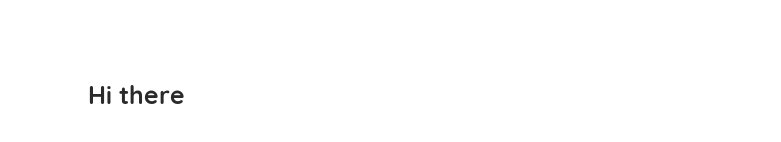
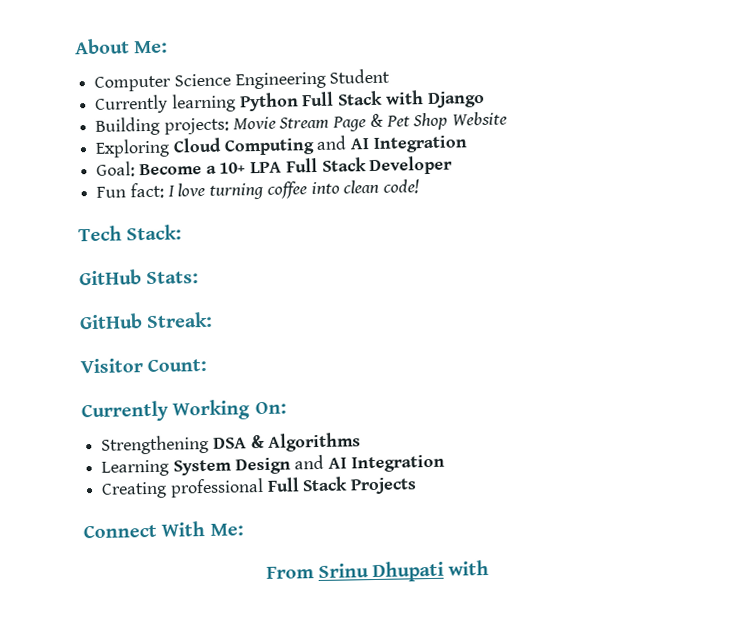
[88,85,185,104] Hi there -> [74,38,169,55] [94,68,391,92] [95,90,485,114] [95,111,508,136] [95,135,468,158] [96,155,454,177] [96,179,421,200] [78,224,183,242] [79,269,200,286] [79,311,214,330] [80,357,208,374] [81,399,287,423] [101,432,362,455] [101,454,445,477] [101,476,418,499] [83,521,244,539] [265,559,490,583] About Me: // Computer Science Engineering Student // Currently learning Python Full Stack with Django // Building projects: Movie Stream Page & Pet Shop Website // Exploring Cloud Computing and AI Integration // Goal: Become a 10+ LPA Full Stack Developer // Fun fact: I love turning coffee into clean code! // Tech Stack: // GitHub Stats: // GitHub Streak: // Visitor Count: // Currently Working On: // Strengthening DSA & Algorithms // Learning System Design and AI Integration // Creating professional Full Stack Projects // Connect With Me: // From Srinu Dhupati with

